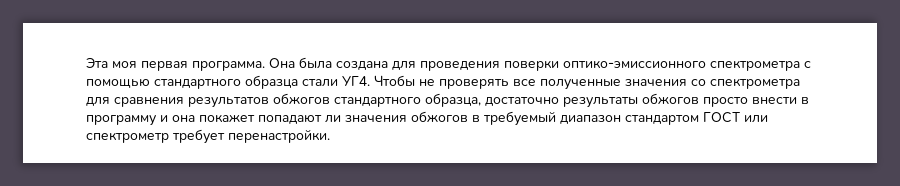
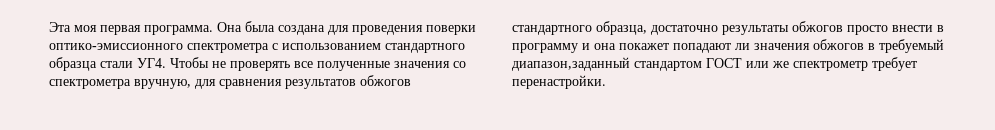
[86,79,150,88] помощью -> [282,43,381,50] использованием
(800, 83) none -> [134,79,191,89] вручную,
[560,115,621,124] диапазон -> [512,57,630,71] диапазон,заданный
(768, 119) none -> [772,61,789,68] же

